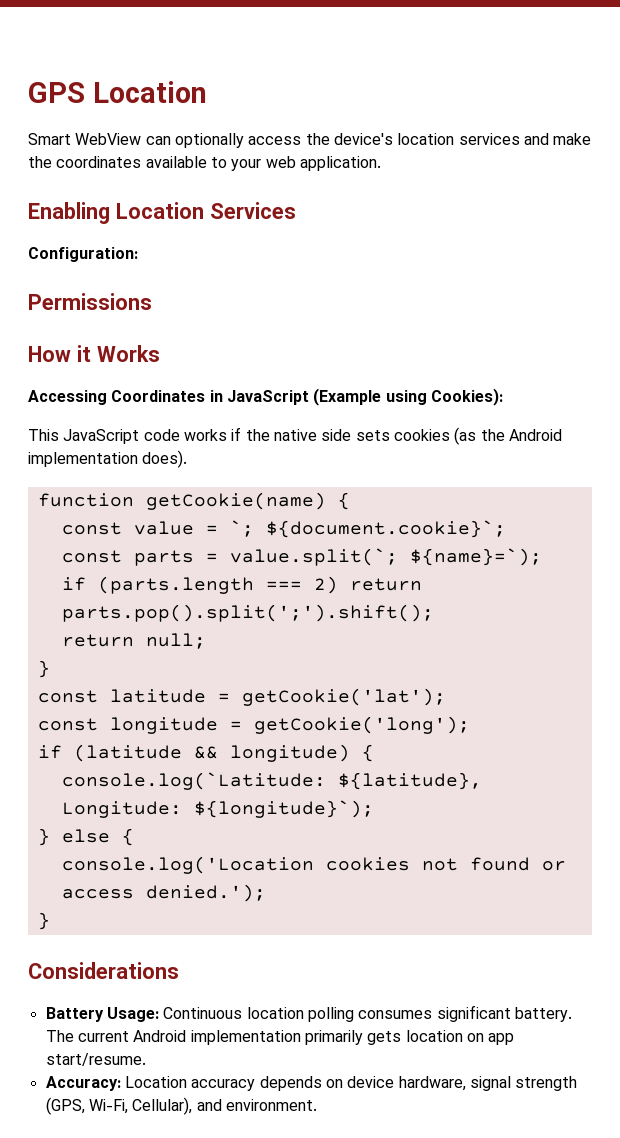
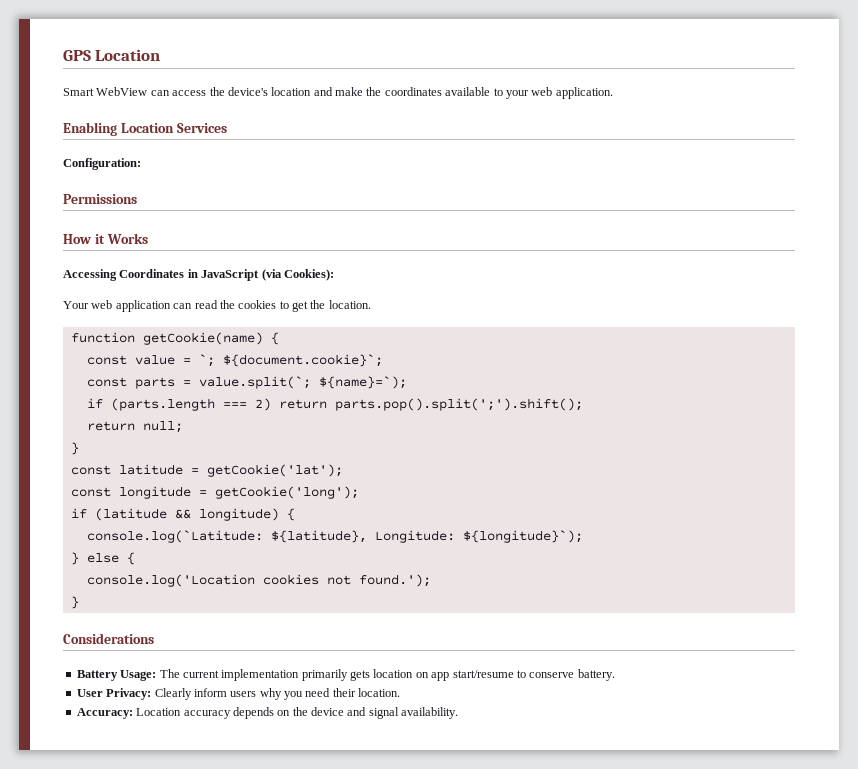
[174,133,244,148] optionally -> (170, 93) none
[458,133,520,145] services -> (312, 91) none
[313,388,427,406] (Example using -> [261,269,282,281] (via
[28,427,562,445] [28,450,188,468] This JavaScript code works if the native side sets cookies (as the Android implementation does). -> [63,300,371,312] Your web application can read the cookies to get the location.
[469,857,566,871] [61,884,266,902] found or access denied.'); -> [358,574,431,587] found.');
[163,1005,572,1022] Continuous location polling consumes significant battery. -> (157, 675) none
[133,1030,187,1042] Android -> (219, 674) none
[45,1053,146,1066] start/resume. -> [452,669,615,681] [76,688,401,700] start/resume to conserve battery. // User Privacy: Clearly inform users why you need their location.
[347,1076,578,1091] [45,1097,317,1115] device hardware, signal strength (GPS, Wi-Fi, Cellular), and environment. -> [292,707,459,719] the device and signal availability.

